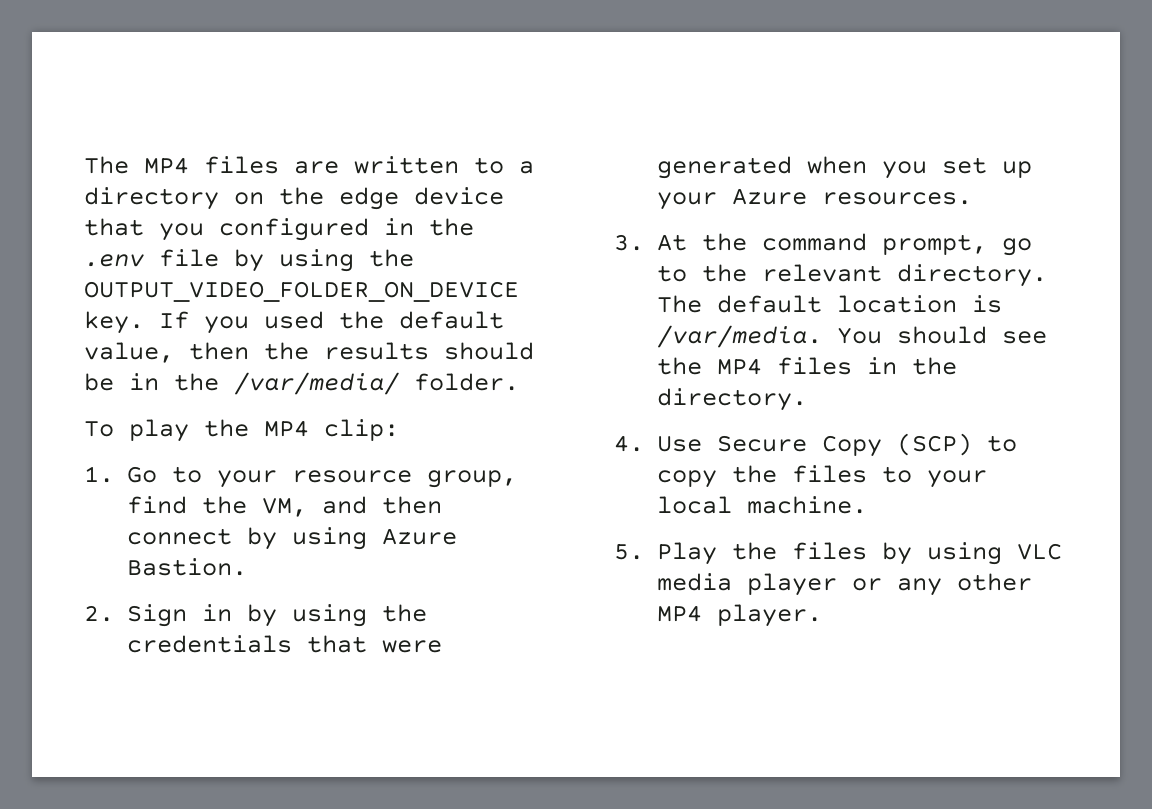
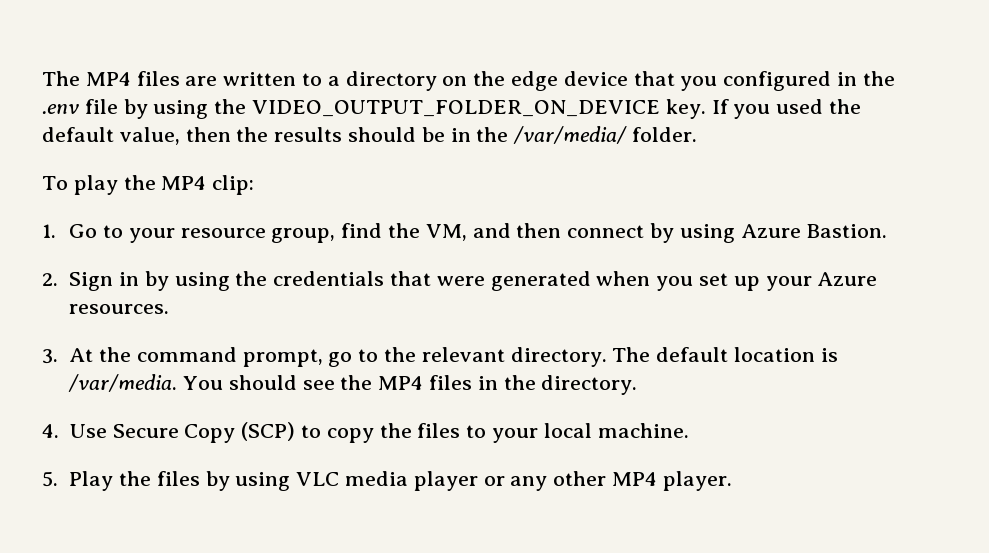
[84,281,519,302] OUTPUT_VIDEO_FOLDER_ON_DEVICE -> [252,100,661,117] VIDEO_OUTPUT_FOLDER_ON_DEVICE

